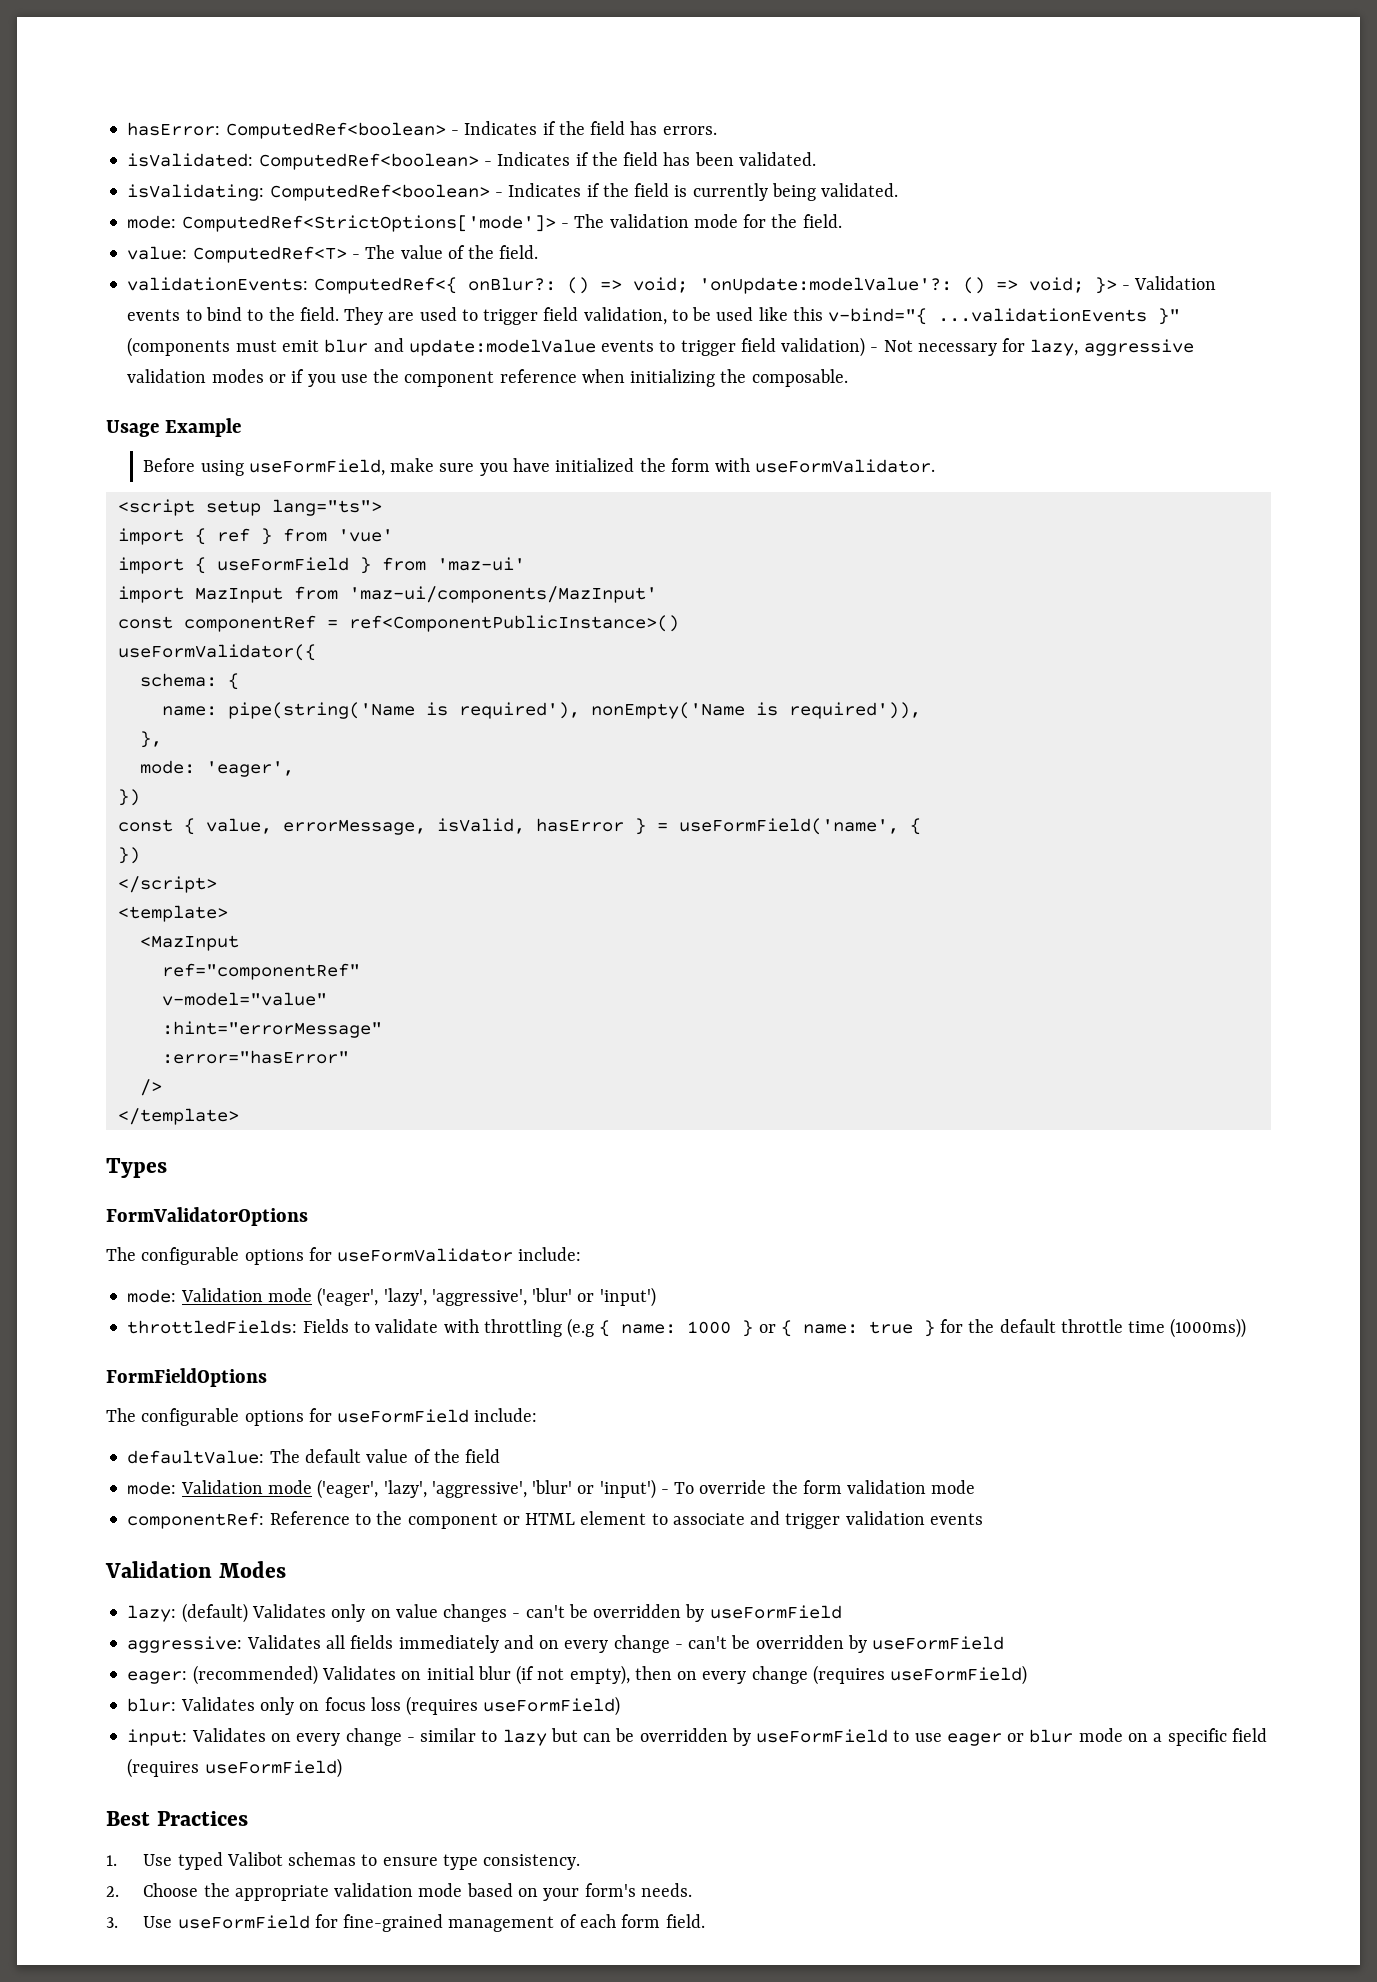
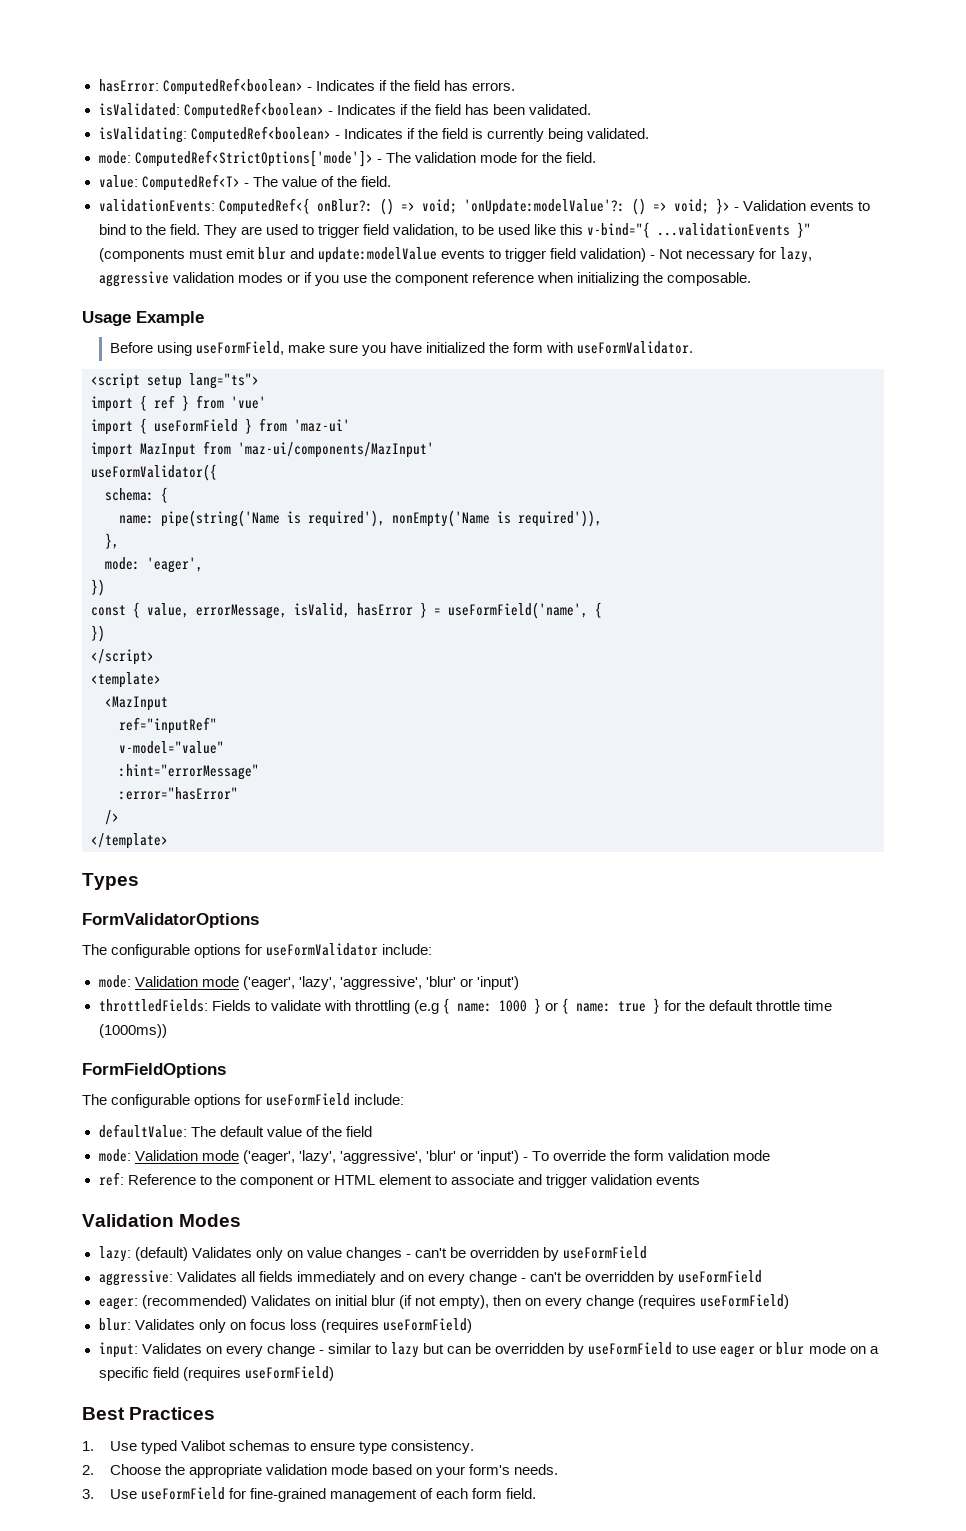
[117,615,679,632] // const componentRef = ref<ComponentPublicInstance>() -> (434, 450) none
[161,963,360,980] ref="componentRef" -> [119,717,217,734] ref="inputRef"
[127,1512,265,1529] componentRef: -> [98,1172,124,1186] ref:

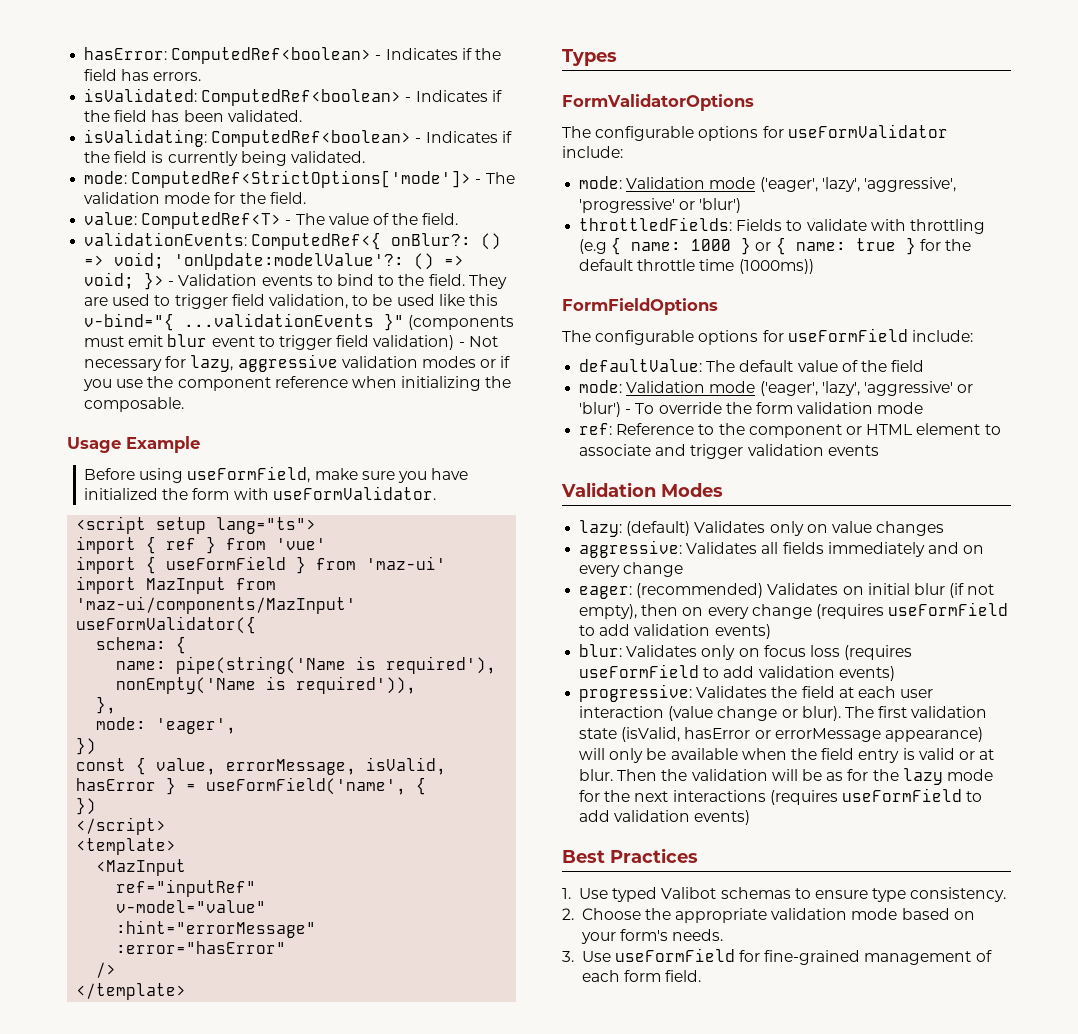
[289,247,485,263] and update:modelValue events -> [211,336,255,347] event
[425,976,519,990] 'blur' or 'input') -> [579,198,742,213] 'progressive' or 'blur')
[339,1150,519,1164] 'aggressive', 'blur' or 'input') -> [863,381,974,396] [579,402,622,417] 'aggressive' or 'blur')
[405,1246,648,1261] - can't be overridden by useFormField -> (945, 528) none
[520,1270,763,1285] - can't be overridden by useFormField -> (684, 569) none
[700,1294,790,1309] useFormField) -> [888,602,1009,616] [579,624,771,639] useFormField to add validation events)
[382,1318,472,1333] [98,1342,879,1358] [98,1366,334,1381] useFormField) // input: Validates on every change - similar to lazy but can be overridden by useFormField to use eager or blur mode on a specific field (requires useFormField) -> [579,664,895,681] [579,684,934,702] [579,706,988,721] [579,727,983,742] [579,748,995,763] [579,768,993,785] [579,788,983,805] [579,810,751,825] useFormField to add validation events) // progressive: Validates the field at each user interaction (value change or blur). The first validation state (isValid, hasError or errorMessage appearance) will only be available when the field entry is valid or at blur. Then the validation will be as for the lazy mode for the next interactions (requires useFormField to add validation events)

